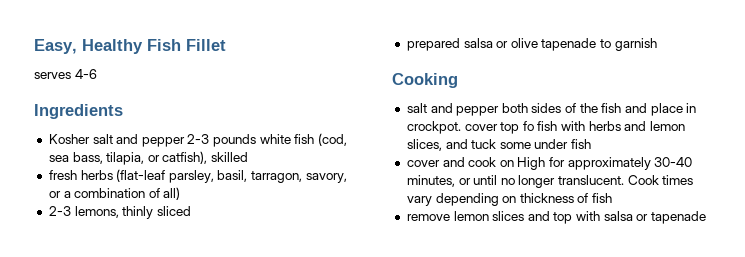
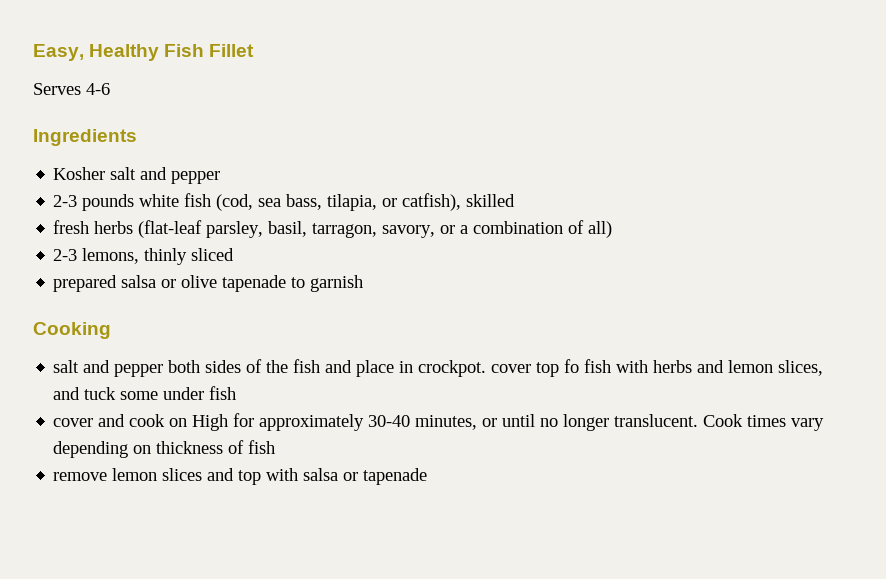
[34,72,71,79] serves -> [33,83,81,95] Serves
(185, 142) none -> (221, 177) //

